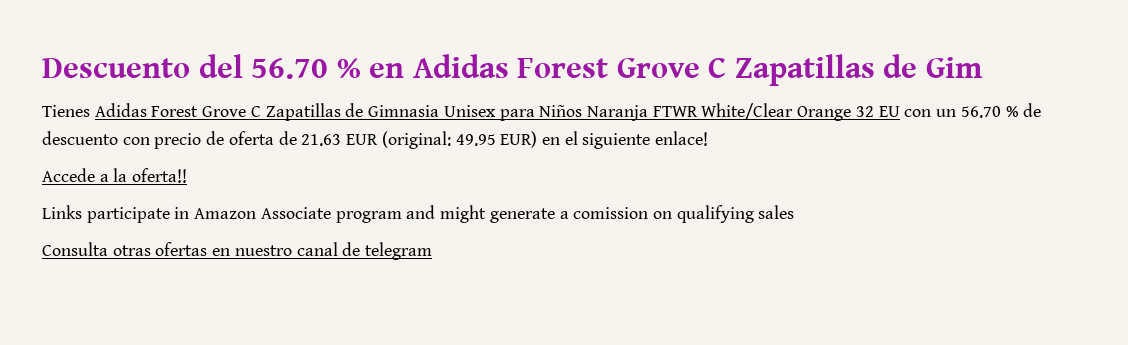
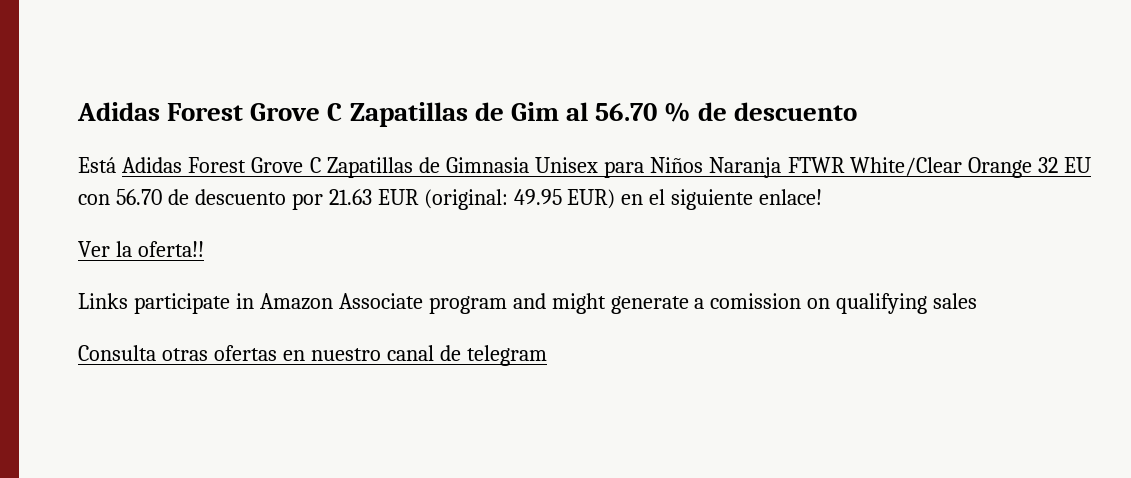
[42,54,405,79] Descuento del 56.70 % en -> (77, 111) none
[42,105,90,117] // Tienes -> [566,102,857,122] [78,157,116,173] al 56.70 % de descuento // Está
[936,103,1042,118] [42,131,297,149] un 56.70 % de descuento con precio de oferta de -> [115,189,323,210] 56.70 de descuento por
[42,168,109,182] Accede a -> [78,241,110,257] Ver

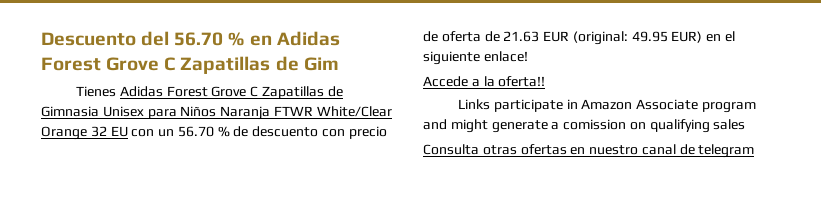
(77, 111) none -> [41,31,272,46] Descuento del 56.70 % en
[566,102,857,122] [78,157,116,173] al 56.70 % de descuento // Está -> [76,86,117,97] // Tienes
[115,189,323,210] 56.70 de descuento por -> [158,126,387,139] [423,31,500,42] un 56.70 % de descuento con precio de oferta de
[78,241,110,257] Ver -> [423,76,480,87] Accede a

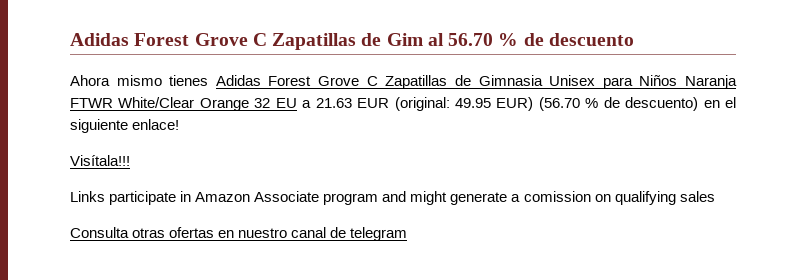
[41,31,272,46] Descuento del 56.70 % en -> (70, 39) none
[76,86,117,97] // Tienes -> [427,33,634,46] [70,75,209,86] al 56.70 % de descuento // Ahora mismo tienes
[131,126,387,139] [423,31,500,42] con un 56.70 % de descuento con precio de oferta de -> [302,100,312,108] a
(703, 37) none -> [538,97,699,111] (56.70 % de descuento)
[423,76,546,87] Accede a la oferta!! -> [70,155,130,166] Visítala!!!

